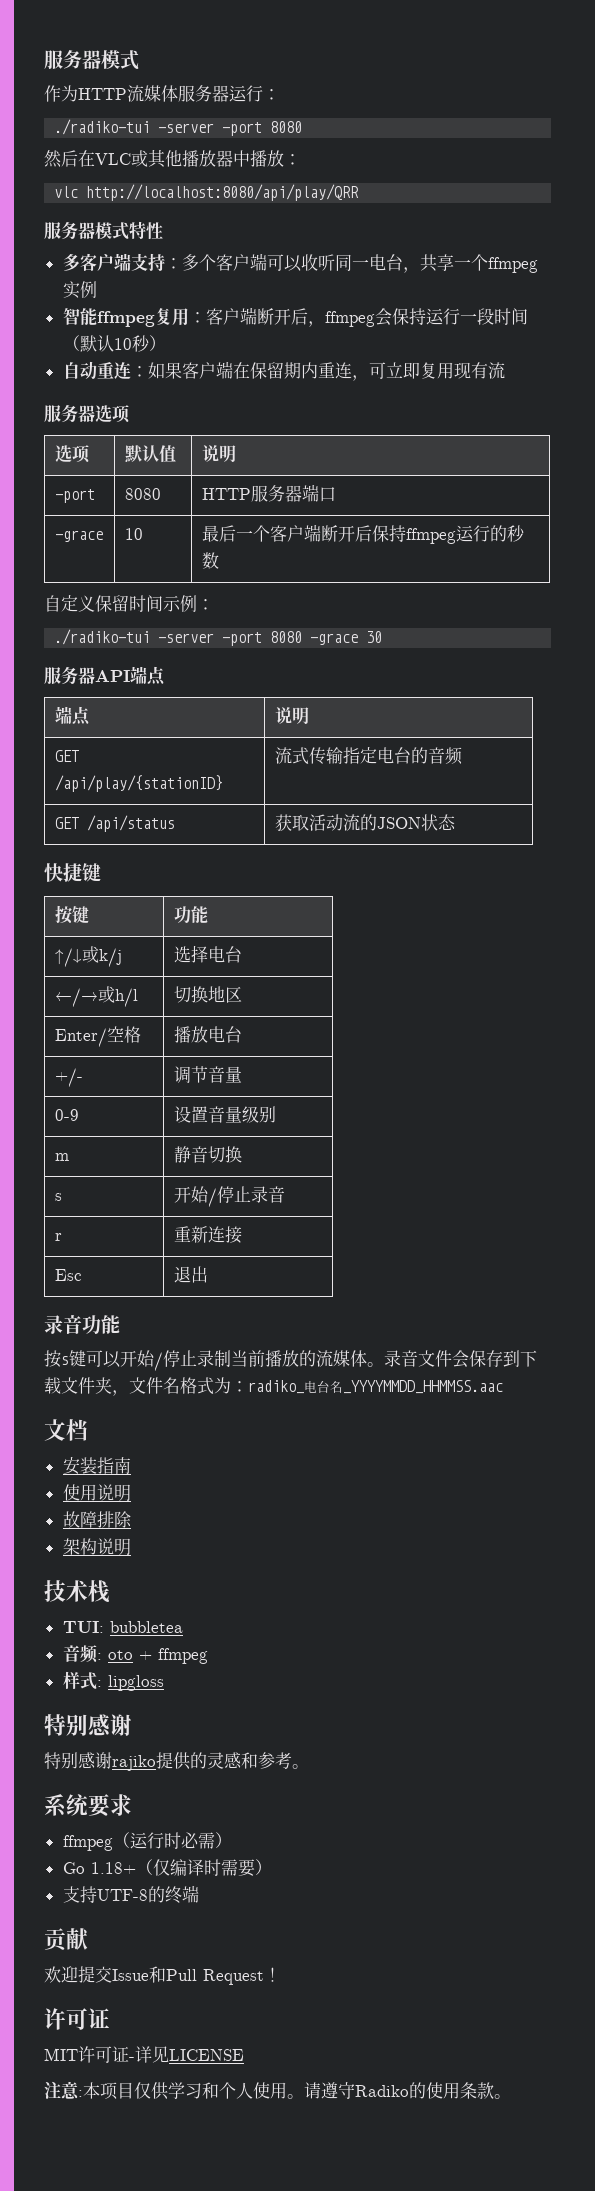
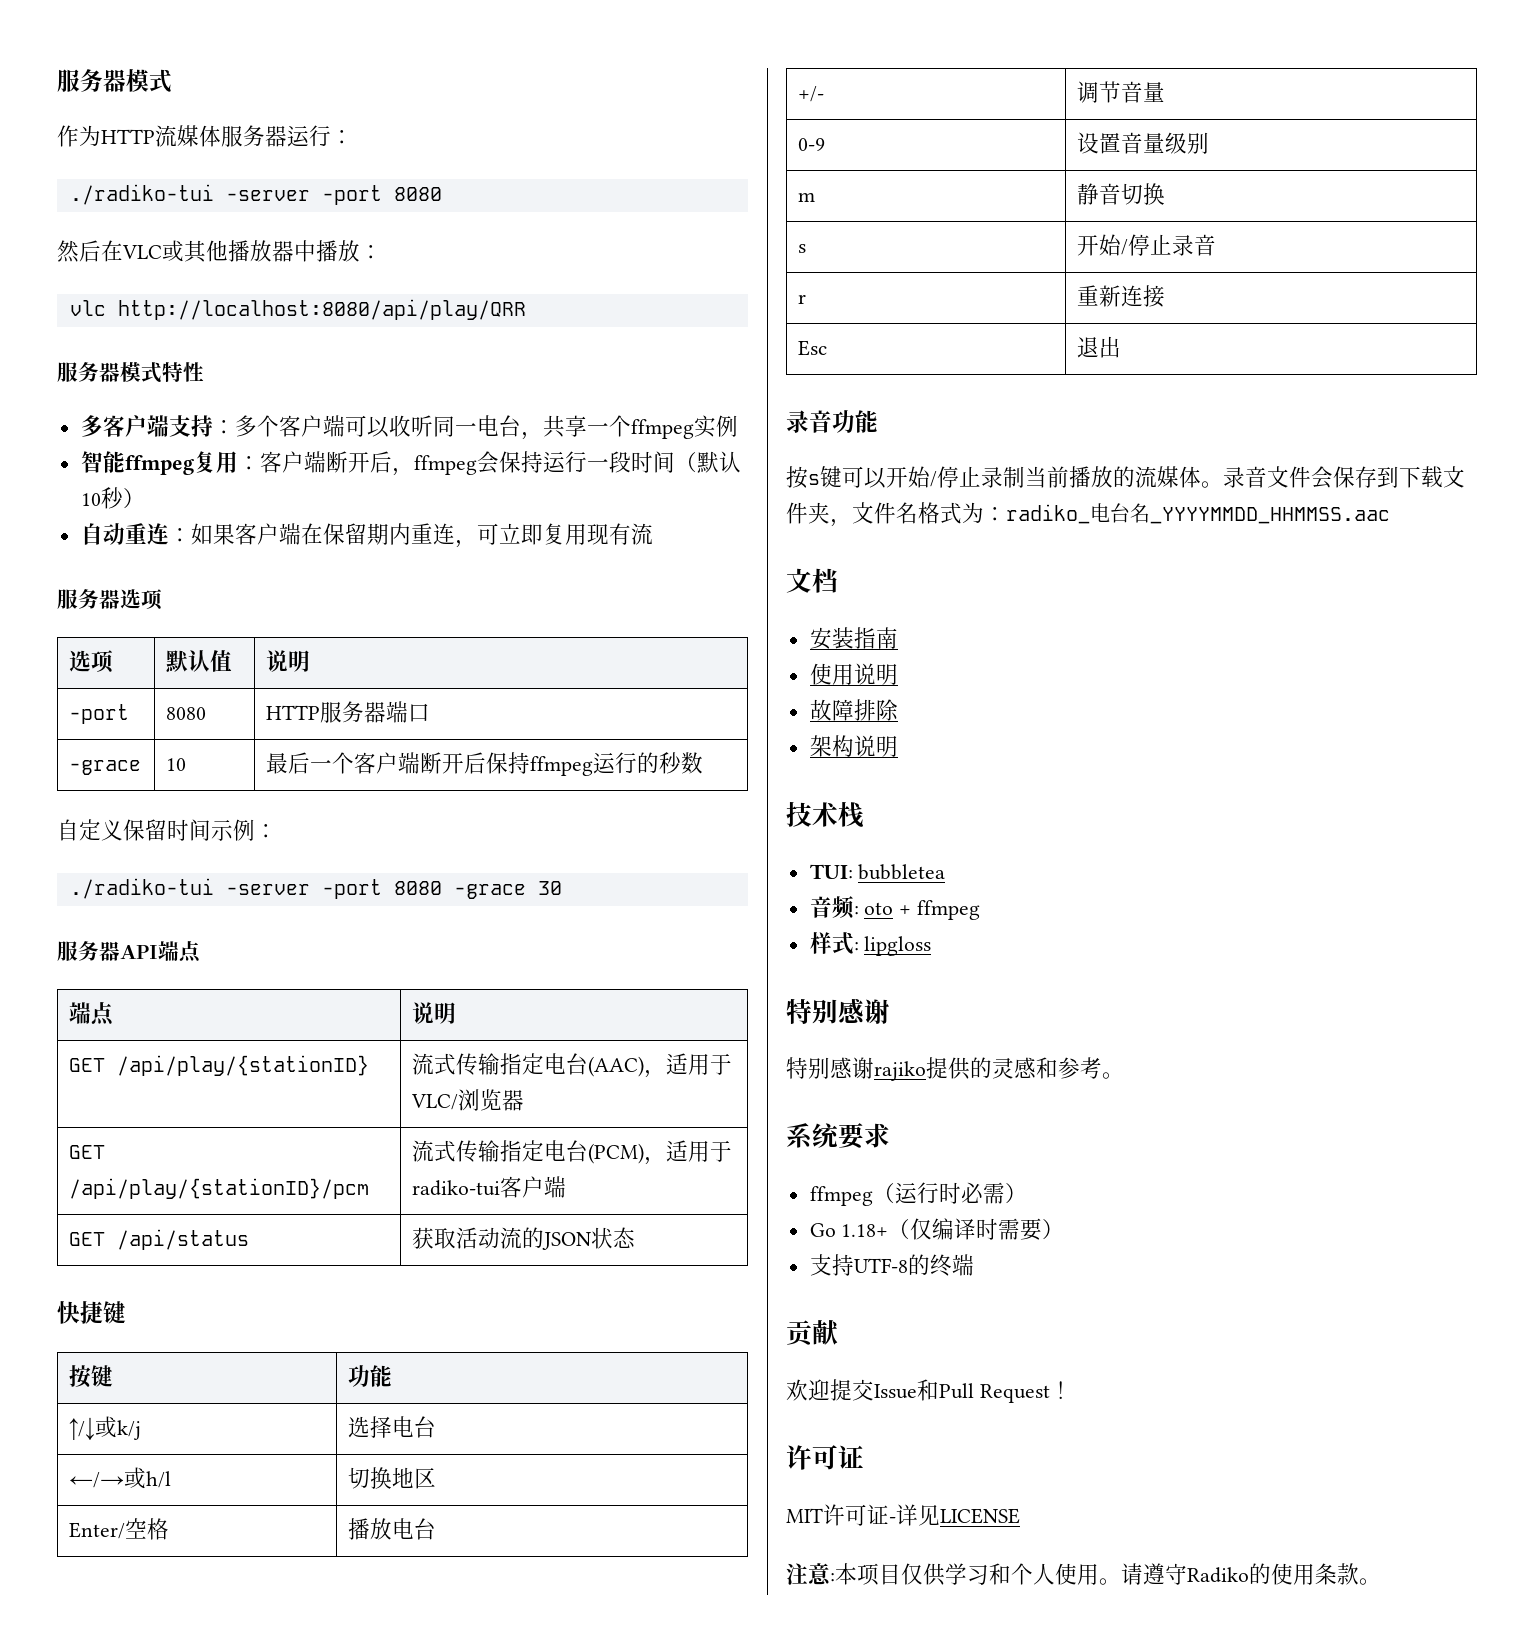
[410,747,463,765] 的音频 -> [588,1053,733,1078] [411,1089,525,1111] [69,1145,106,1159] [69,1178,370,1199] [412,1140,733,1165] [412,1176,567,1198] (AAC)，适用于VLC/浏览器 // GET /api/play/{stationID}/pcm | 流式传输指定电台(PCM)，适用于radiko-tui客户端

